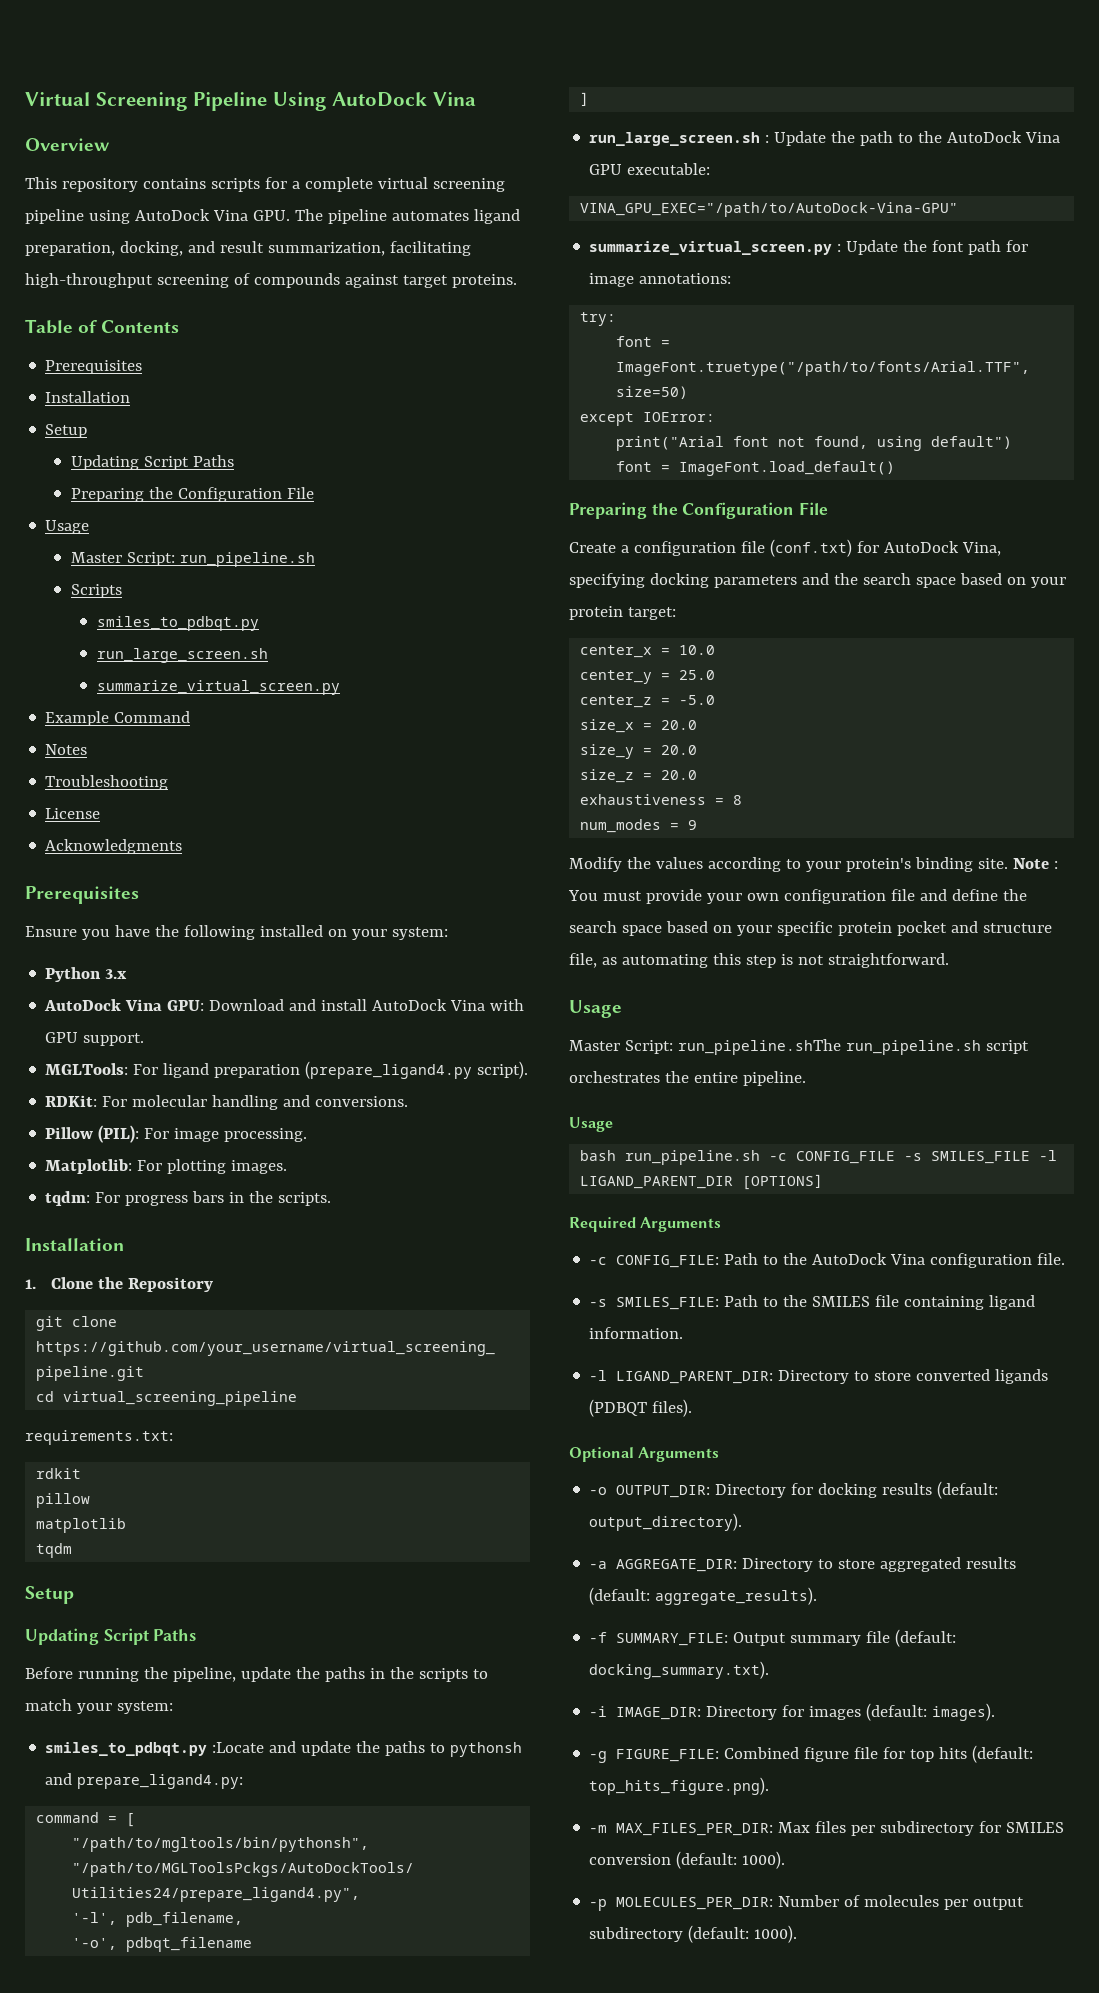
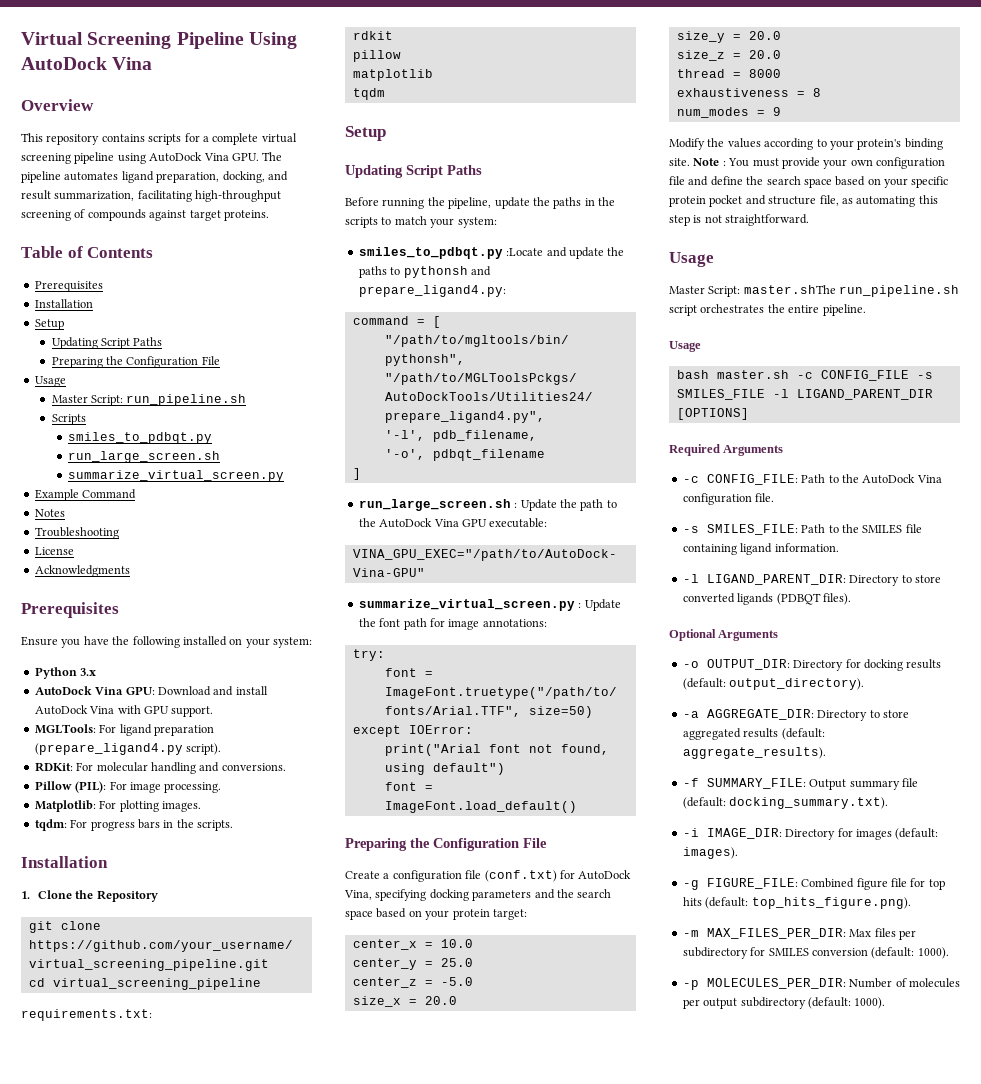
(698, 775) none -> [676,69,781,78] // thread = 8000
[677,1039,841,1055] run_pipeline.shThe -> [743,285,836,294] master.shThe
[625,1150,761,1165] run_pipeline.sh -> [716,370,789,379] master.sh

